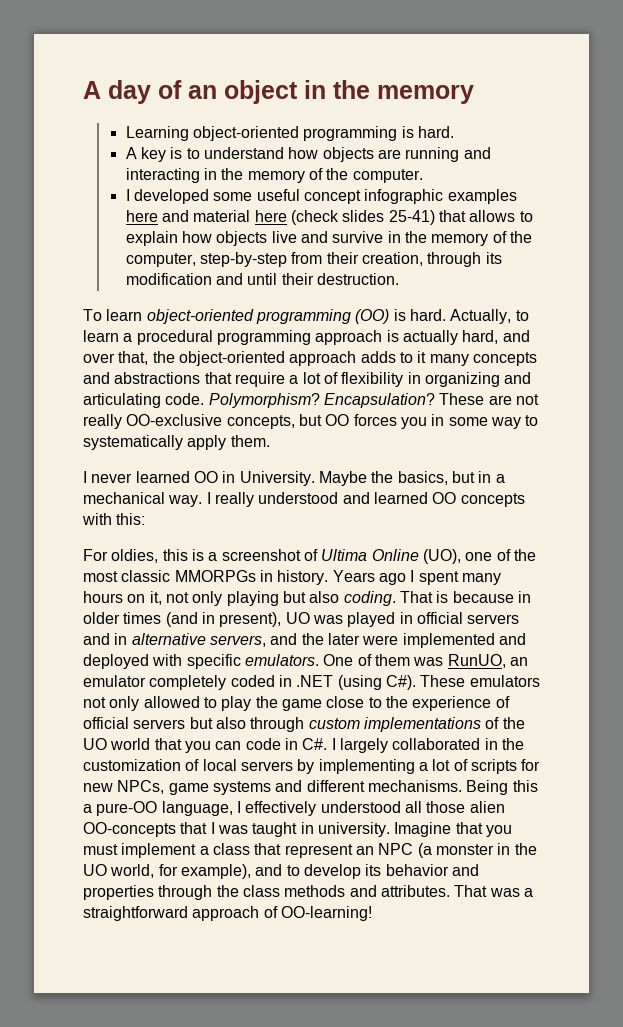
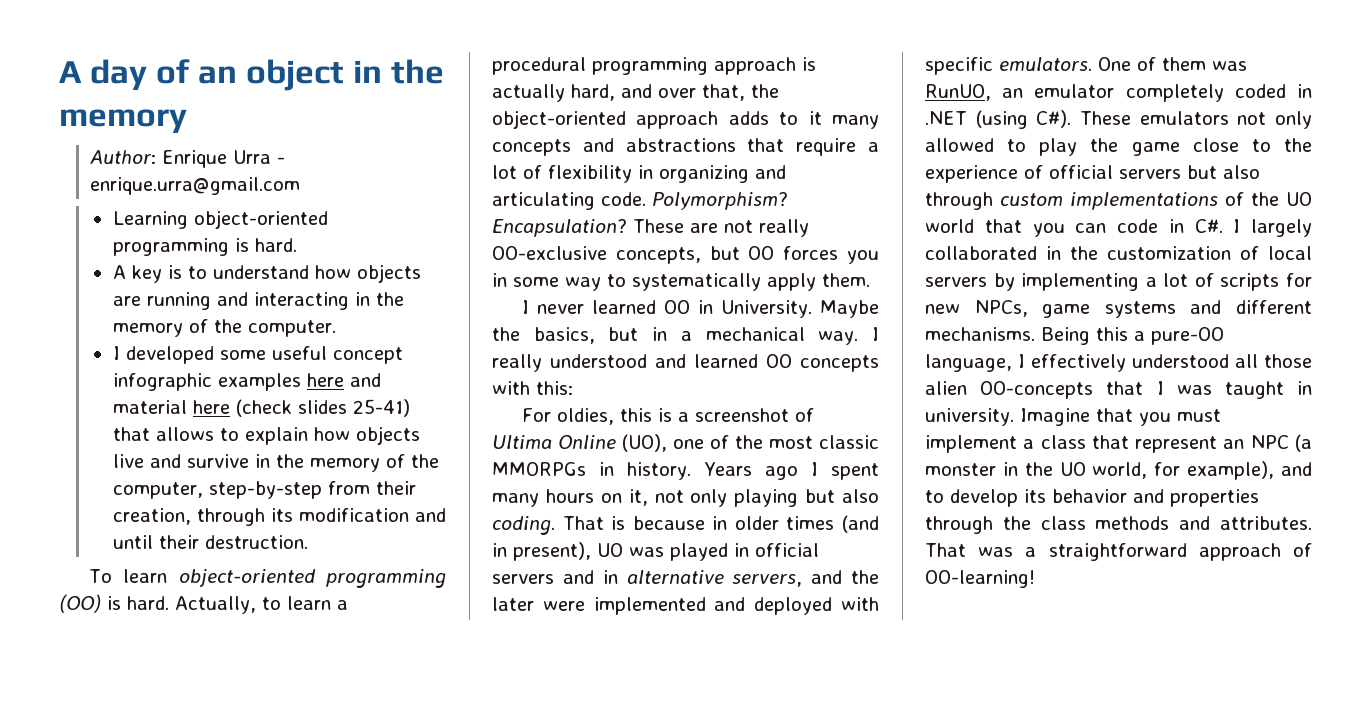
(474, 94) none -> [90,150,286,168] [90,177,301,195] // Author: Enrique Urra - enrique.urra@gmail.com

